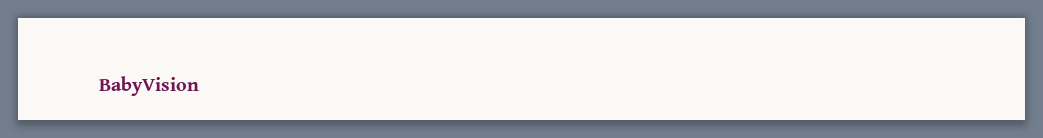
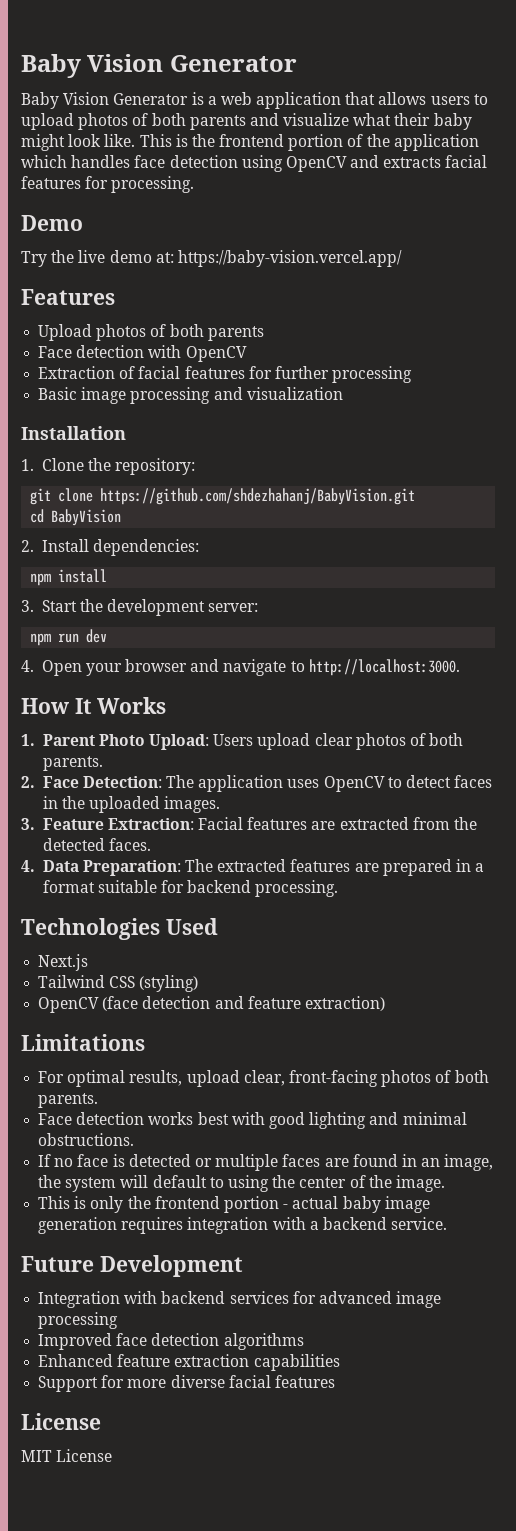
[99,76,199,96] BabyVision -> [21,54,297,78] [21,92,488,109] [21,113,472,130] [21,134,479,151] [21,155,488,172] [21,176,195,193] [21,215,83,231] [21,250,402,267] [21,289,115,305] [38,324,264,341] [38,345,247,362] [38,366,413,383] [38,387,343,404] [21,426,126,440] [21,458,196,475] [30,488,416,505] [30,509,122,526] [21,539,199,556] [30,569,108,586] [21,599,259,616] [30,629,108,646] [21,659,460,676] [21,697,167,714] [21,733,464,750] [42,756,103,771] [21,775,493,792] [42,796,221,813] [21,817,478,830] [42,838,151,851] [21,859,485,876] [42,880,339,897] [21,918,218,940] [38,954,89,971] [38,975,199,992] [38,996,385,1013] [21,1034,145,1051] [38,1070,489,1087] [38,1093,99,1108] [38,1112,467,1129] [38,1133,135,1146] [38,1154,494,1171] [38,1175,445,1192] [38,1196,430,1213] [38,1217,448,1234] [21,1255,243,1277] [38,1291,442,1308] [38,1312,119,1329] [38,1333,304,1350] [38,1354,340,1371] [38,1375,335,1392] [21,1413,101,1430] [21,1449,113,1462] Baby Vision Generator // Baby Vision Generator is a web application that allows users to upload photos of both parents and visualize what their baby might look like. This is the frontend portion of the application which handles face detection using OpenCV and extracts facial features for processing. // Demo // Try the live demo at: https://baby-vision.vercel.app/ // Features // Upload photos of both parents // Face detection with OpenCV // Extraction of facial features for further processing // Basic image processing and visualization // Installation // 1. Clone the repository: // git clone https://github.com/shdezhahanj/BabyVision.git // cd BabyVision // 2. Install dependencies: // npm install // 3. Start the development server: // npm run dev // 4. Open your browser and navigate to http://localhost:3000. // How It Works // 1. Parent Photo Upload: Users upload clear photos of both parents. // 2. Face Detection: The application uses OpenCV to detect faces in the uploaded images. // 3. Feature Extraction: Facial features are extracted from the detected faces. // 4. Data Preparation: The extracted features are prepared in a format suitable for backend processing. // Technologies Used // Next.js // Tailwind CSS (styling) // OpenCV (face detection and feature extraction) // Limitations // For optimal results, upload clear, front-facing photos of both parents. // Face detection works best with good lighting and minimal obstructions. // If no face is detected or multiple faces are found in an image, the system will default to using the center of the image. // This is only the frontend portion - actual baby image generation requires integration with a backend service. // Future Development // Integration with backend services for advanced image processing // Improved face detection algorithms // Enhanced feature extraction capabilities // Support for more diverse facial features // License // MIT License

